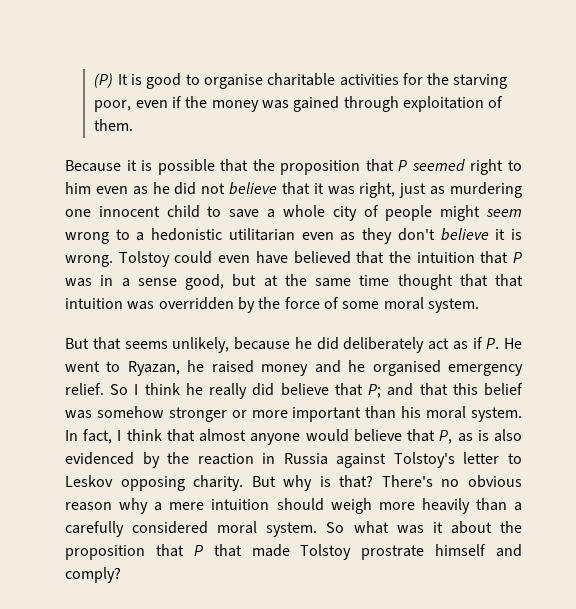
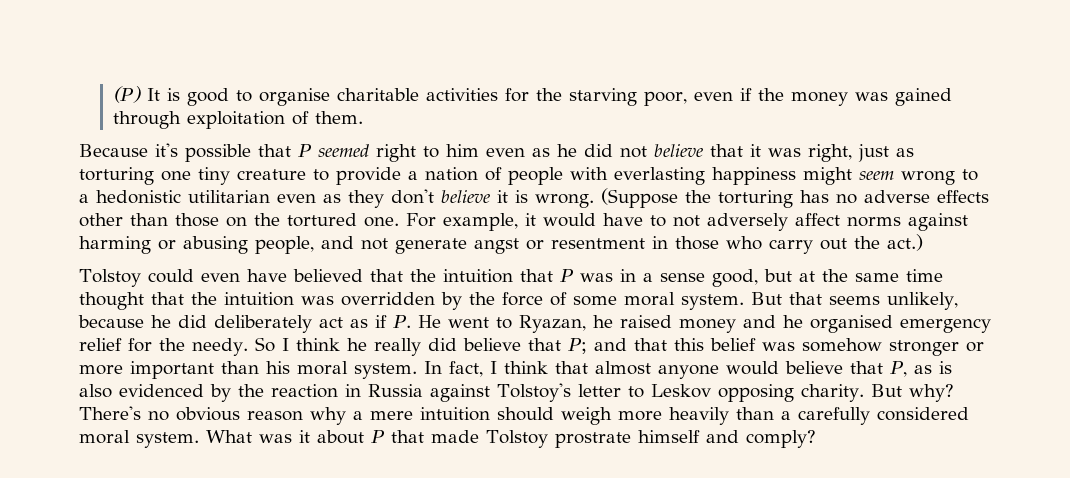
[126,159,361,175] it is possible that the proposition -> [155,143,251,162] it's possible
[450,182,523,198] [65,205,433,221] murdering one innocent child to save a whole city of people -> [79,167,796,185] torturing one tiny creature to provide a nation of people with everlasting happiness
(113, 261) none -> [601,188,989,208] [79,213,968,231] [79,234,923,254] (Suppose the torturing has no adverse effects other than those on the tortured one. For example, it would have to not adversely affect norms against harming or abusing people, and not generate angst or resentment in those who carry out the act.) //
[495,274,523,287] that -> [191,292,217,305] the
(479, 305) // -> (744, 302) none
[65,383,104,395] relief. -> [79,338,248,356] relief for the needy.
[283,475,374,491] why is that? -> [908,384,954,402] why?
[326,521,389,534] So what -> [206,430,252,443] What
[499,521,522,533] [65,544,184,560] the proposition that -> (364, 437) none

